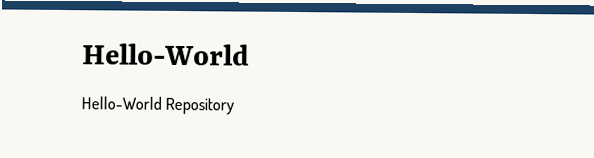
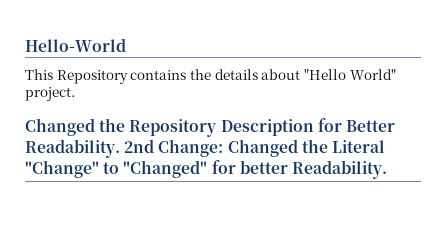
[81,96,235,115] Hello-World Repository -> [25,69,396,84] [25,87,75,101] [25,118,395,137] [25,139,385,158] [25,160,387,179] This Repository contains the details about "Hello World" project. // Changed the Repository Description for Better Readability. 2nd Change: Changed the Literal "Change" to "Changed" for better Readability.

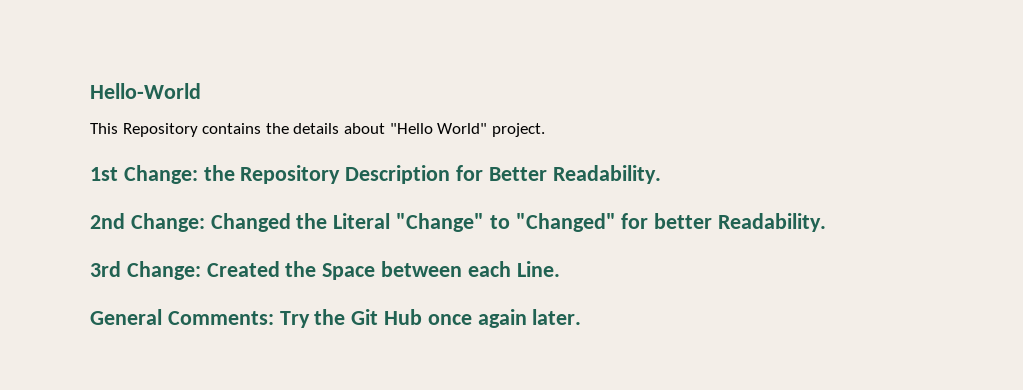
[25,118,95,136] Changed -> [90,165,198,184] 1st Change:
(120, 148) none -> (661, 174) //
(387, 169) none -> [90,261,560,280] [90,309,582,328] // 3rd Change: Created the Space between each Line. // General Comments: Try the Git Hub once again later.

